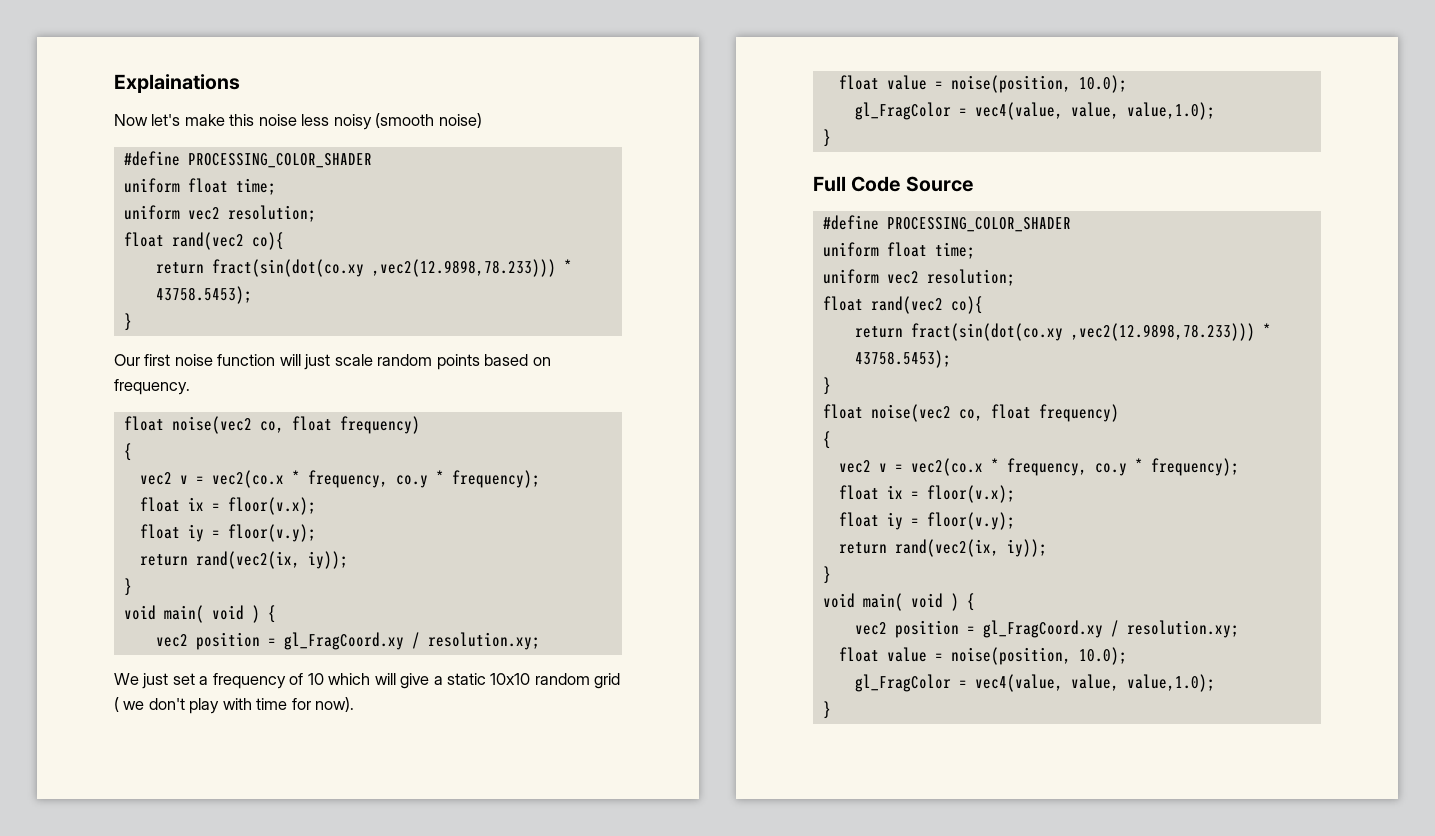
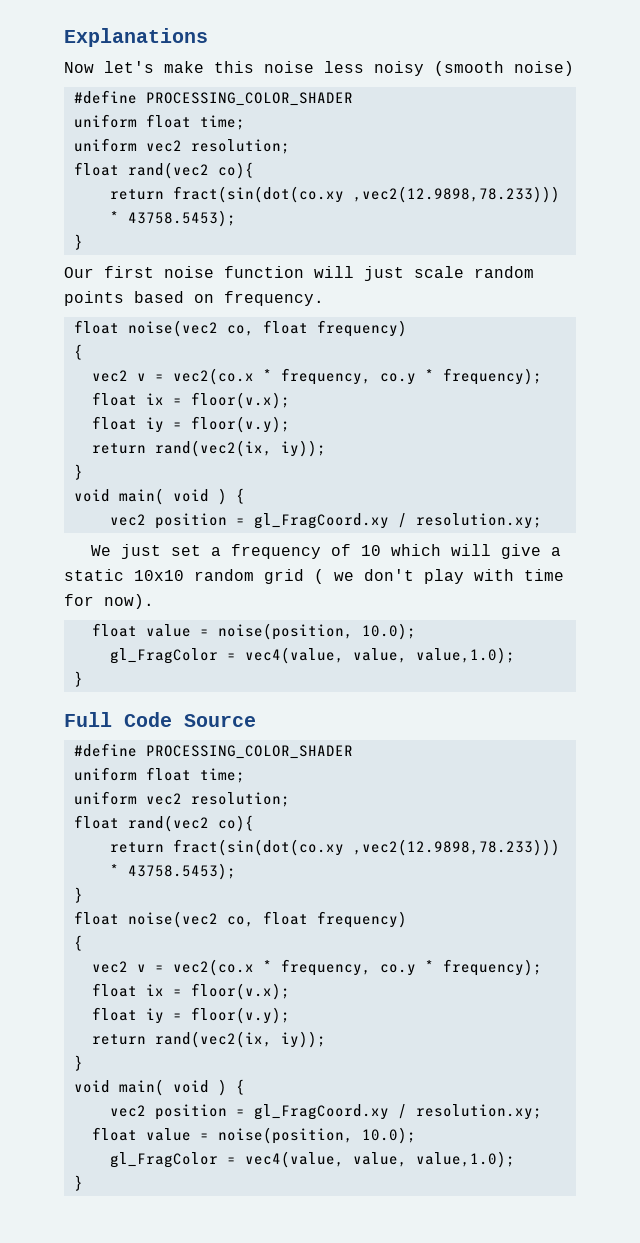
[114,74,240,93] Explainations -> [64,28,208,47] Explanations

